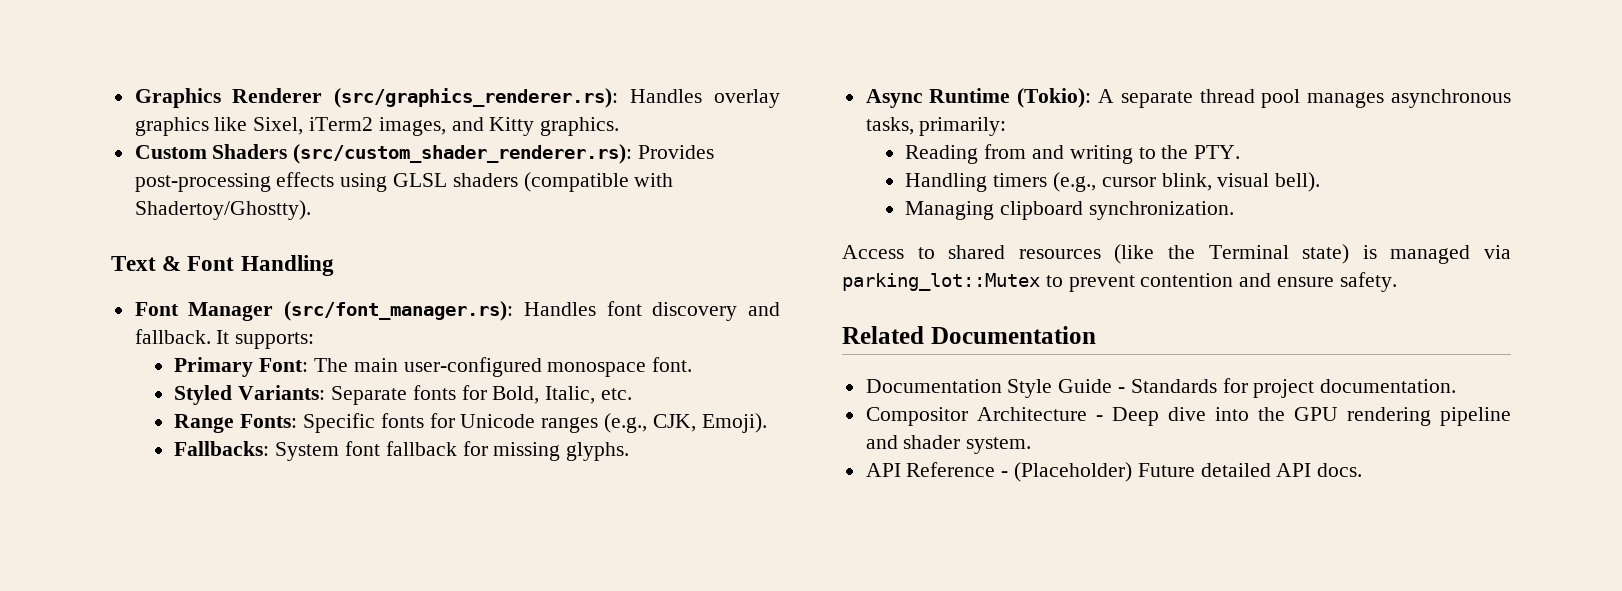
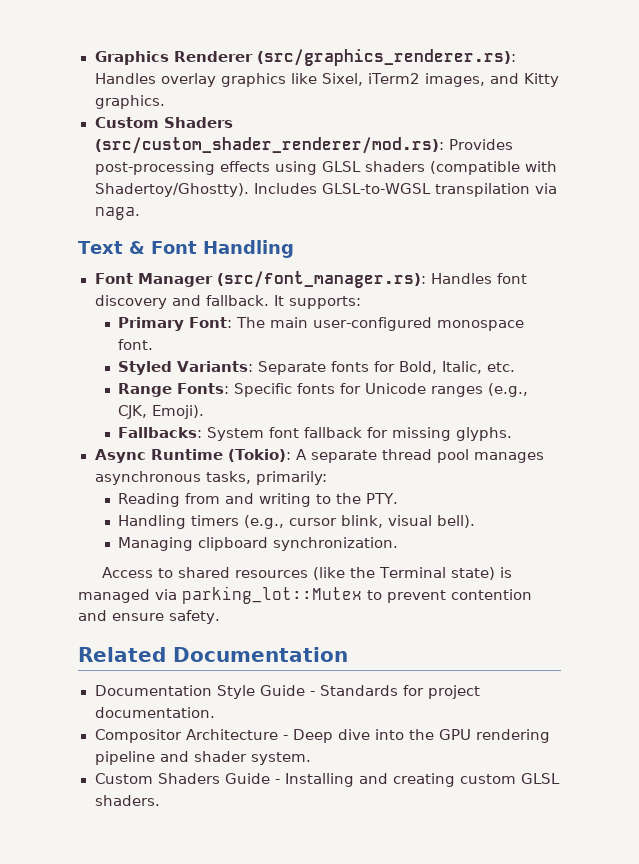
[293,144,633,164] (src/custom_shader_renderer.rs): -> [94,137,444,154] (src/custom_shader_renderer/mod.rs):
(311, 210) none -> [253,183,557,197] [94,207,140,220] Includes GLSL-to-WGSL transpilation via naga.
[865,462,1363,482] API Reference - (Placeholder) Future detailed API docs. -> [94,773,560,787] [94,795,160,806] Custom Shaders Guide - Installing and creating custom GLSL shaders.

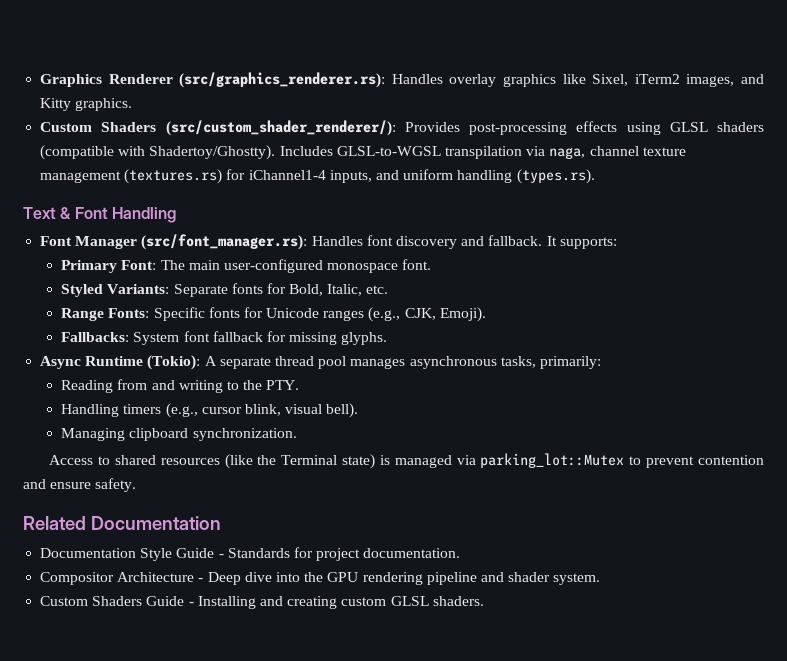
[94,137,444,154] (src/custom_shader_renderer/mod.rs): -> [165,120,396,136] (src/custom_shader_renderer/):
[94,207,140,220] naga. -> [549,146,686,159] [40,169,595,184] naga, channel texture management (textures.rs) for iChannel1-4 inputs, and uniform handling (types.rs).

